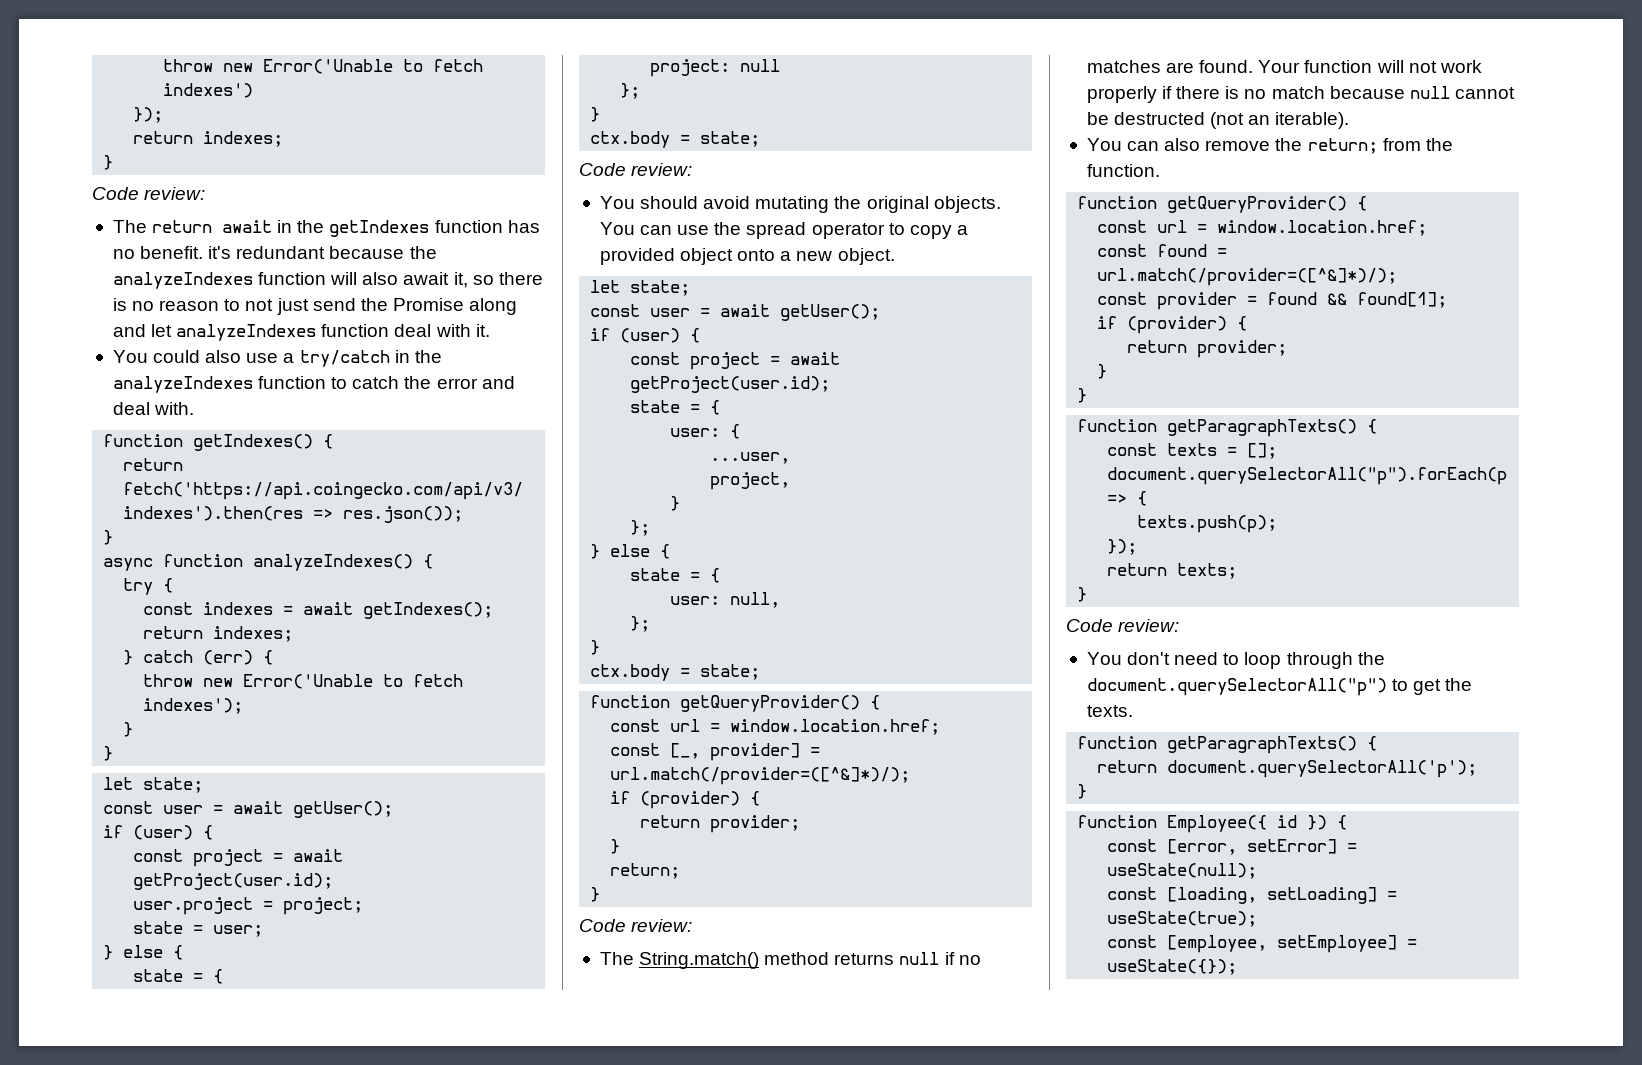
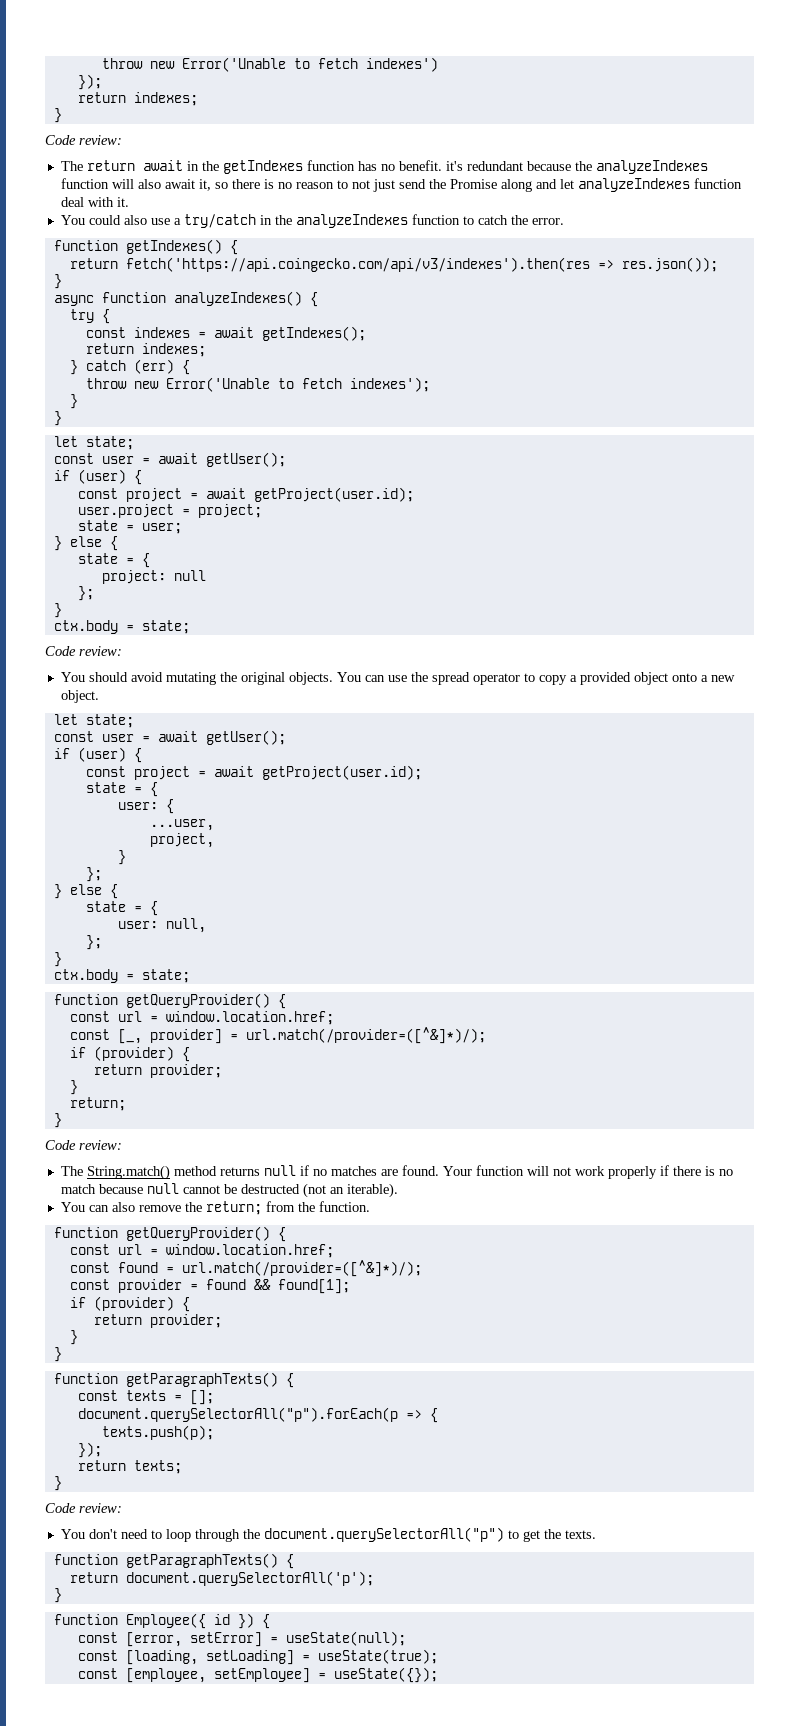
[436,376,515,389] [112,402,195,415] error and deal with. -> [531,218,564,225] error.

